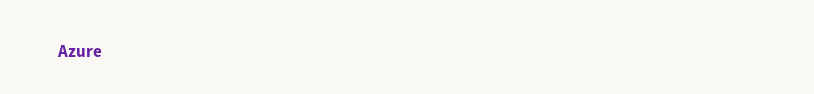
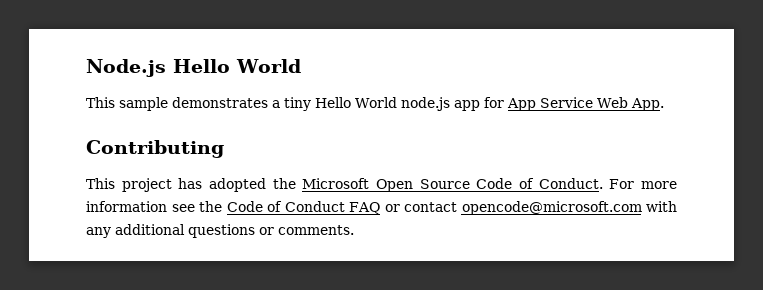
[57,45,102,57] Azure -> [86,59,301,77] [86,97,664,111] [86,140,224,158] [86,178,677,192] [86,201,677,215] [86,224,354,238] Node.js Hello World // This sample demonstrates a tiny Hello World node.js app for App Service Web App. // Contributing // This project has adopted the Microsoft Open Source Code of Conduct. For more information see the Code of Conduct FAQ or contact opencode@microsoft.com with any additional questions or comments.

